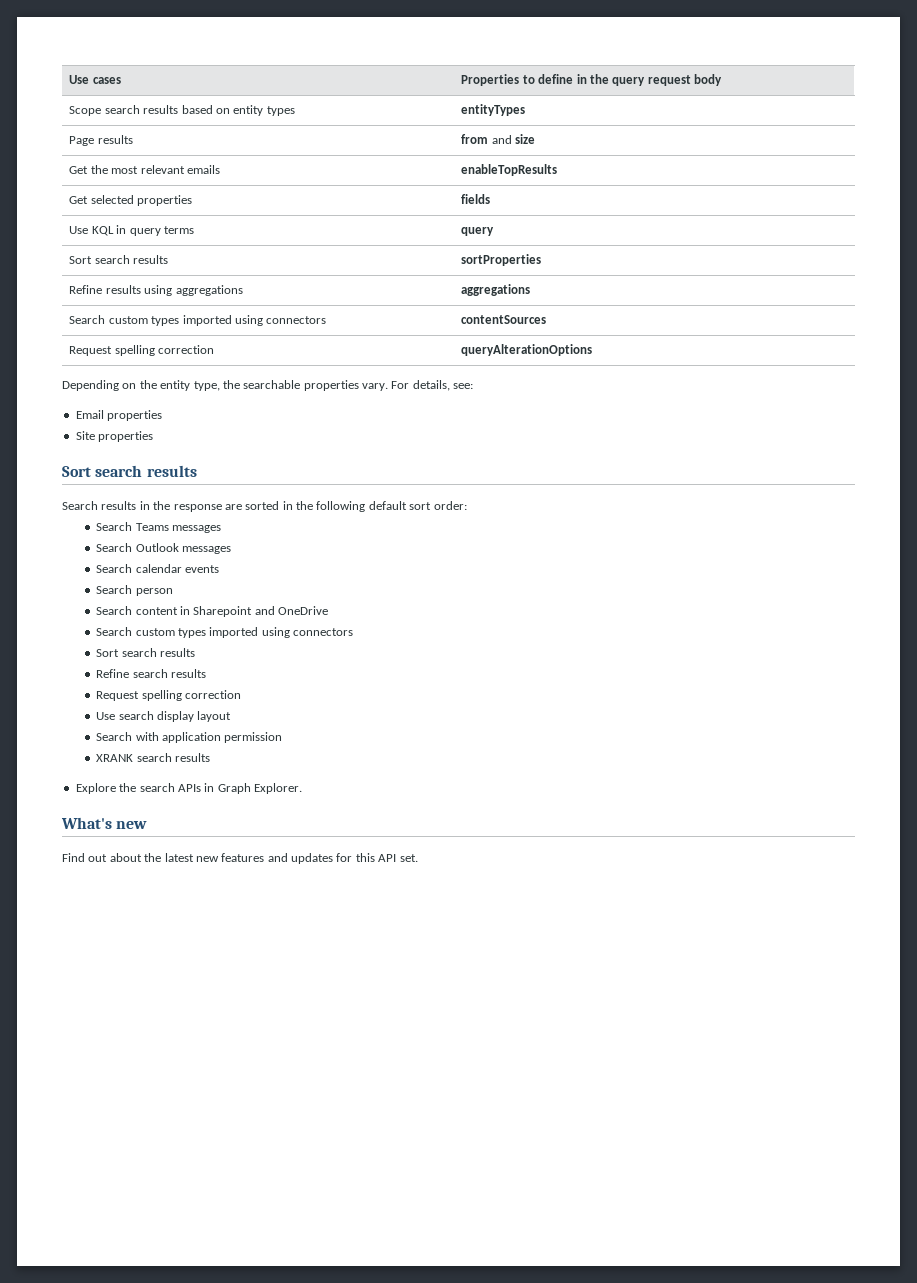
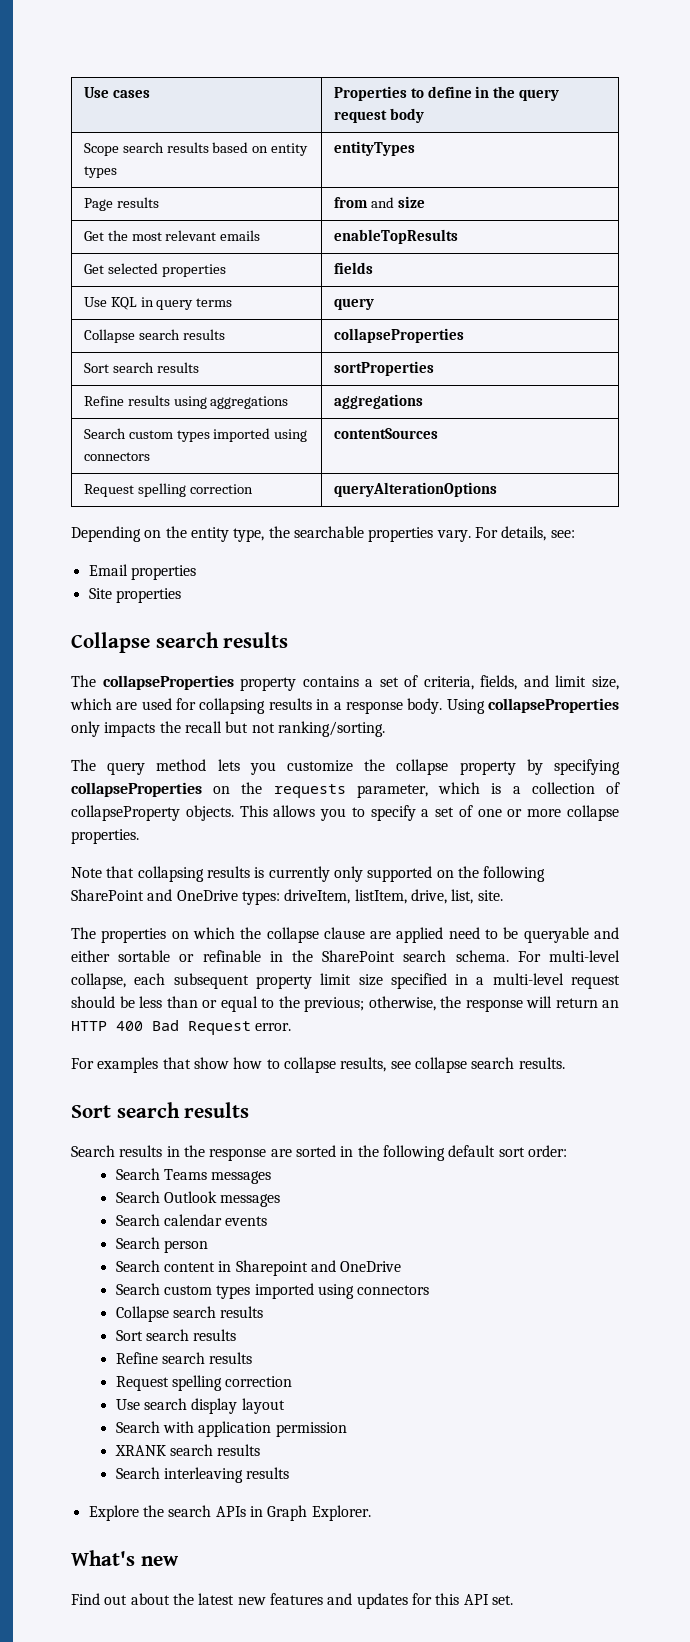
(495, 231) none -> [83,329,225,343] [333,328,464,343] // Collapse search results | collapseProperties
(154, 436) none -> [71,632,289,653] [71,675,620,691] [70,698,620,714] [71,721,385,737] [71,759,620,775] [71,782,620,798] [71,805,619,821] [71,829,139,844] [71,866,546,882] [71,889,503,905] [71,927,620,943] [71,950,620,962] [71,973,621,989] [71,996,619,1012] [71,1020,292,1035] [71,1057,565,1073] // Collapse search results // The collapseProperties property contains a set of criteria, fields, and limit size, which are used for collapsing results in a response body. Using collapseProperties only impacts the recall but not ranking/sorting. // The query method lets you customize the collapse property by specifying collapseProperties on the requests parameter, which is a collection of collapseProperty objects. This allows you to specify a set of one or more collapse properties. // Note that collapsing results is currently only supported on the following SharePoint and OneDrive types: driveItem, listItem, drive, list, site. // The properties on which the collapse clause are applied need to be queryable and either sortable or refinable in the SharePoint search schema. For multi-level collapse, each subsequent property limit size specified in a multi-level request should be less than or equal to the previous; otherwise, the response will return an HTTP 400 Bad Request error. // For examples that show how to collapse results, see collapse search results.
(354, 632) none -> [115,1306,264,1322] // Collapse search results
(211, 757) none -> [115,1467,290,1483] // Search interleaving results

